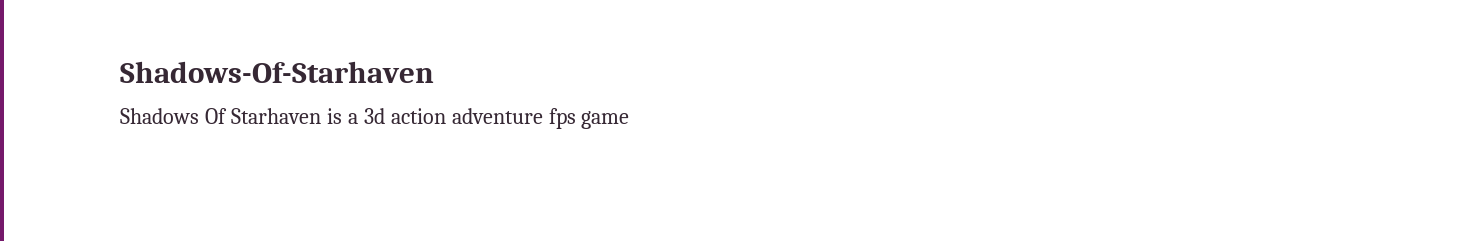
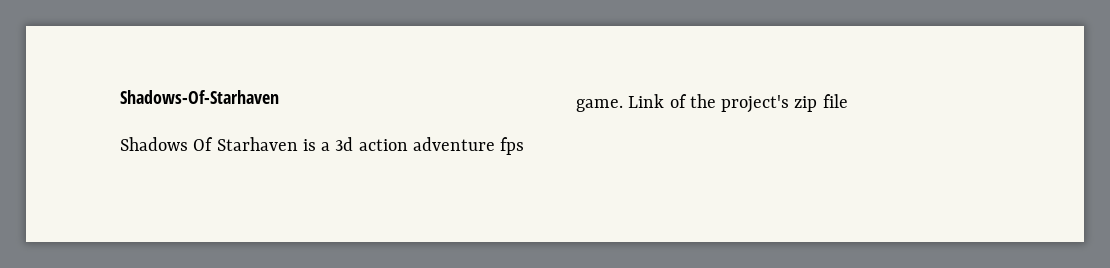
[581,111,630,129] game -> [576,94,848,113] game. Link of the project's zip file

